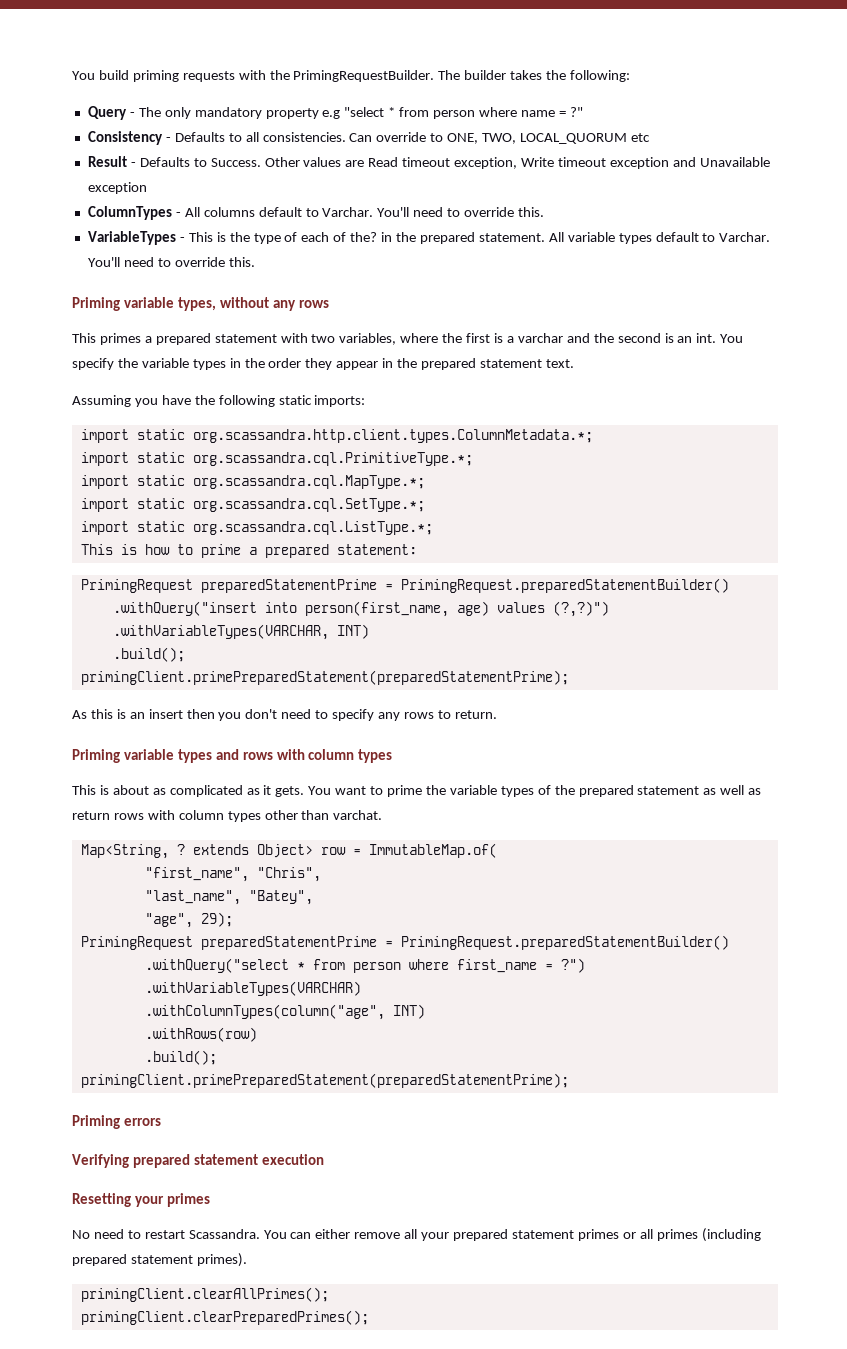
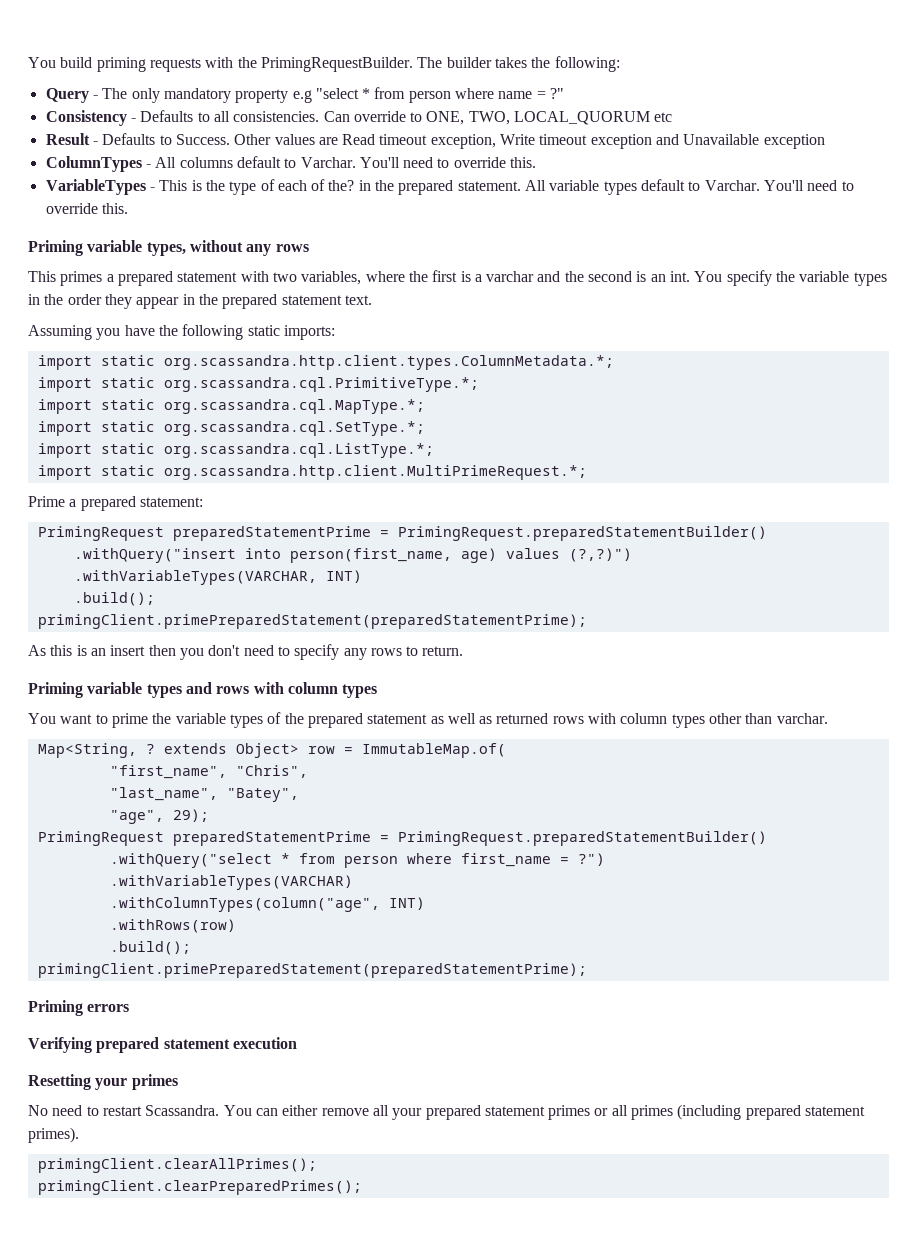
[80,544,241,558] This is how to prime -> [37,465,587,480] [28,496,65,507] import static org.scassandra.http.client.MultiPrimeRequest.*; // Prime
[72,785,305,797] This is about as complicated as it gets. -> (378, 691) none
[72,811,110,820] return -> [496,713,549,724] returned
[333,810,383,820] varchat. -> [776,713,828,724] varchar.

